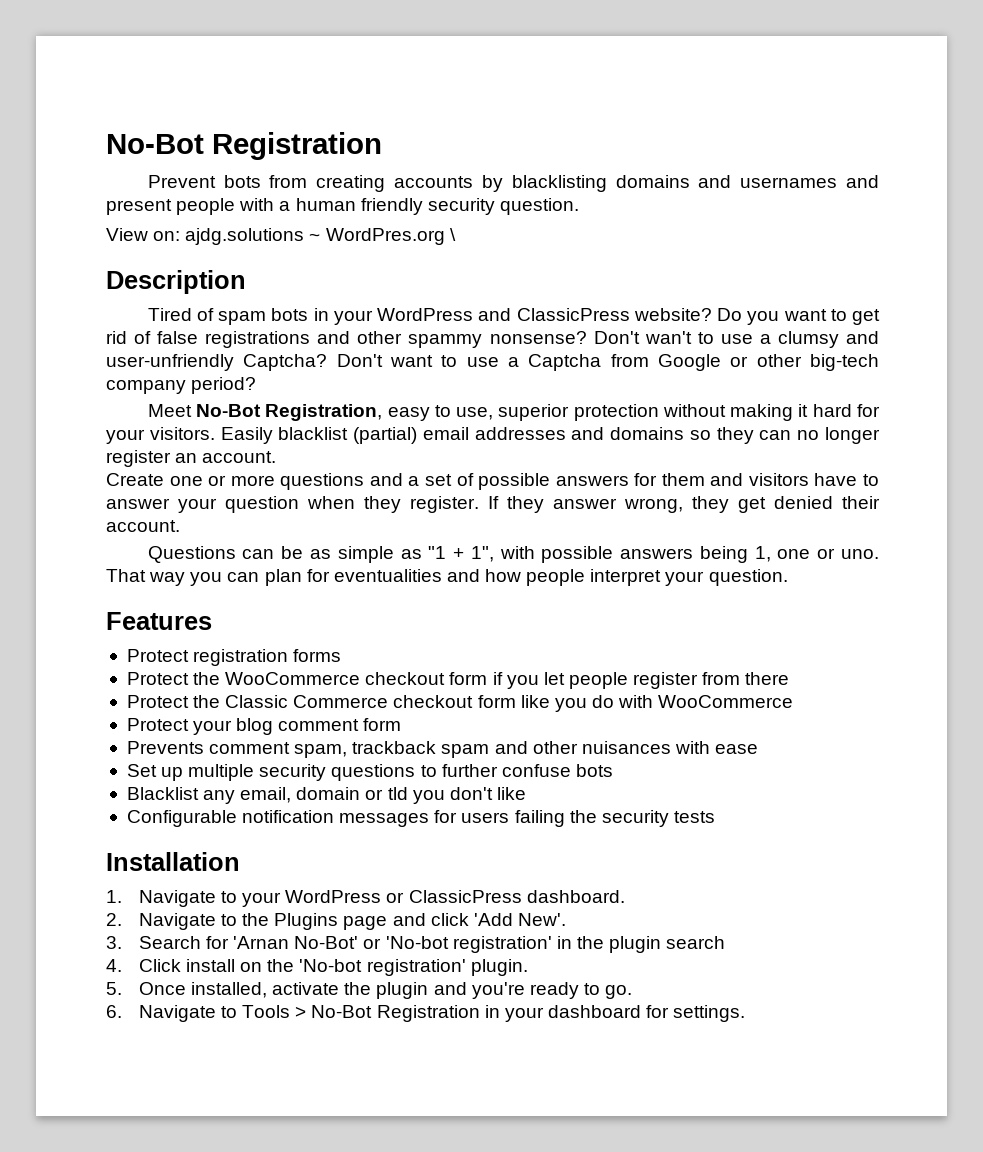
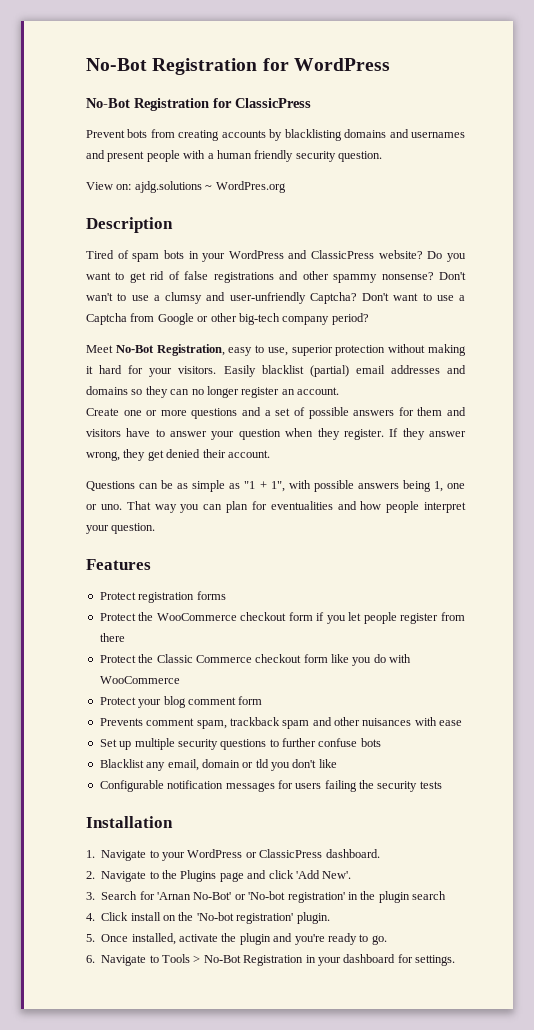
[106,132,382,160] No-Bot Registration -> [86,58,390,75] [86,98,311,111] No-Bot Registration for WordPress // No-Bot Registration for ClassicPress
[449,228,456,241] \ -> (286, 187) none

